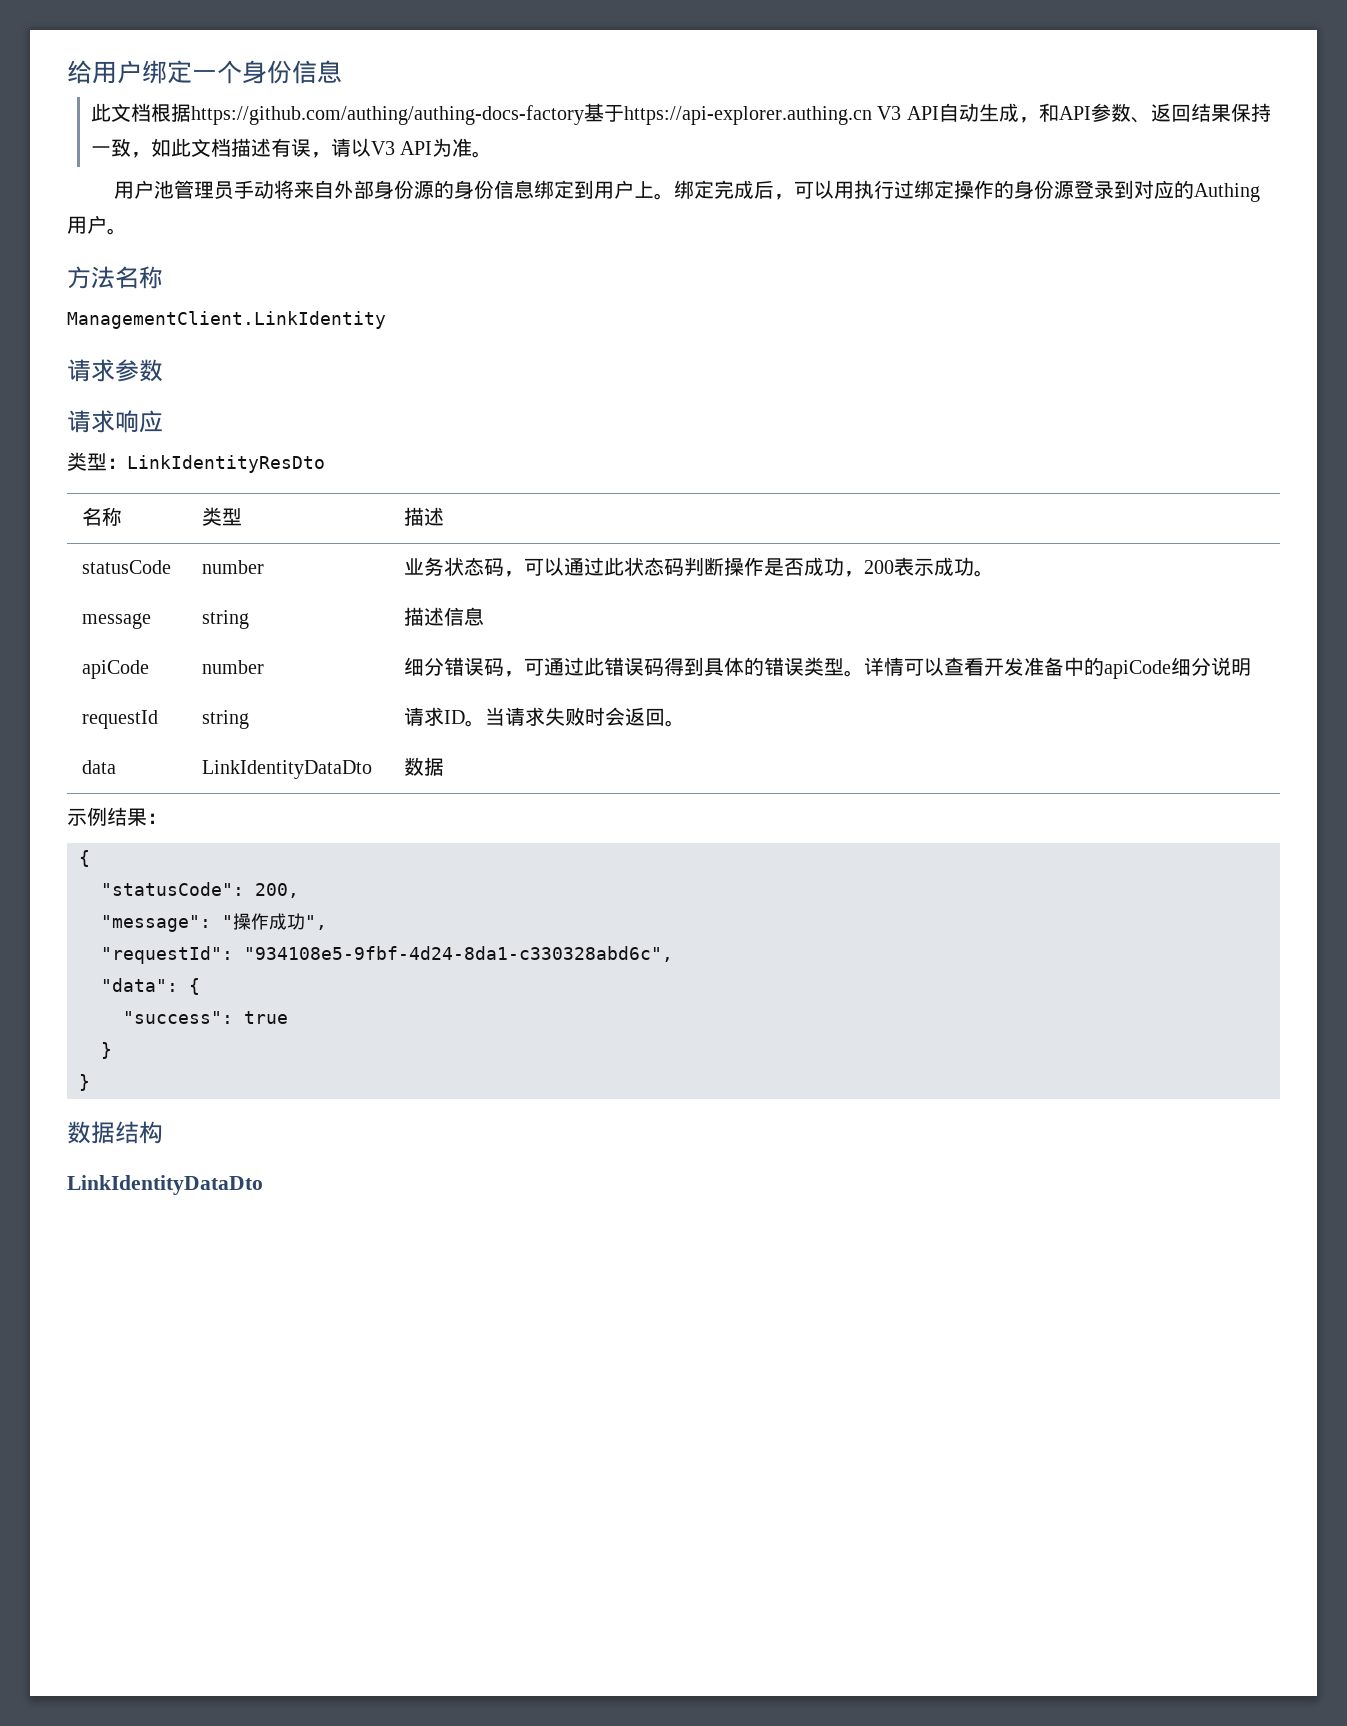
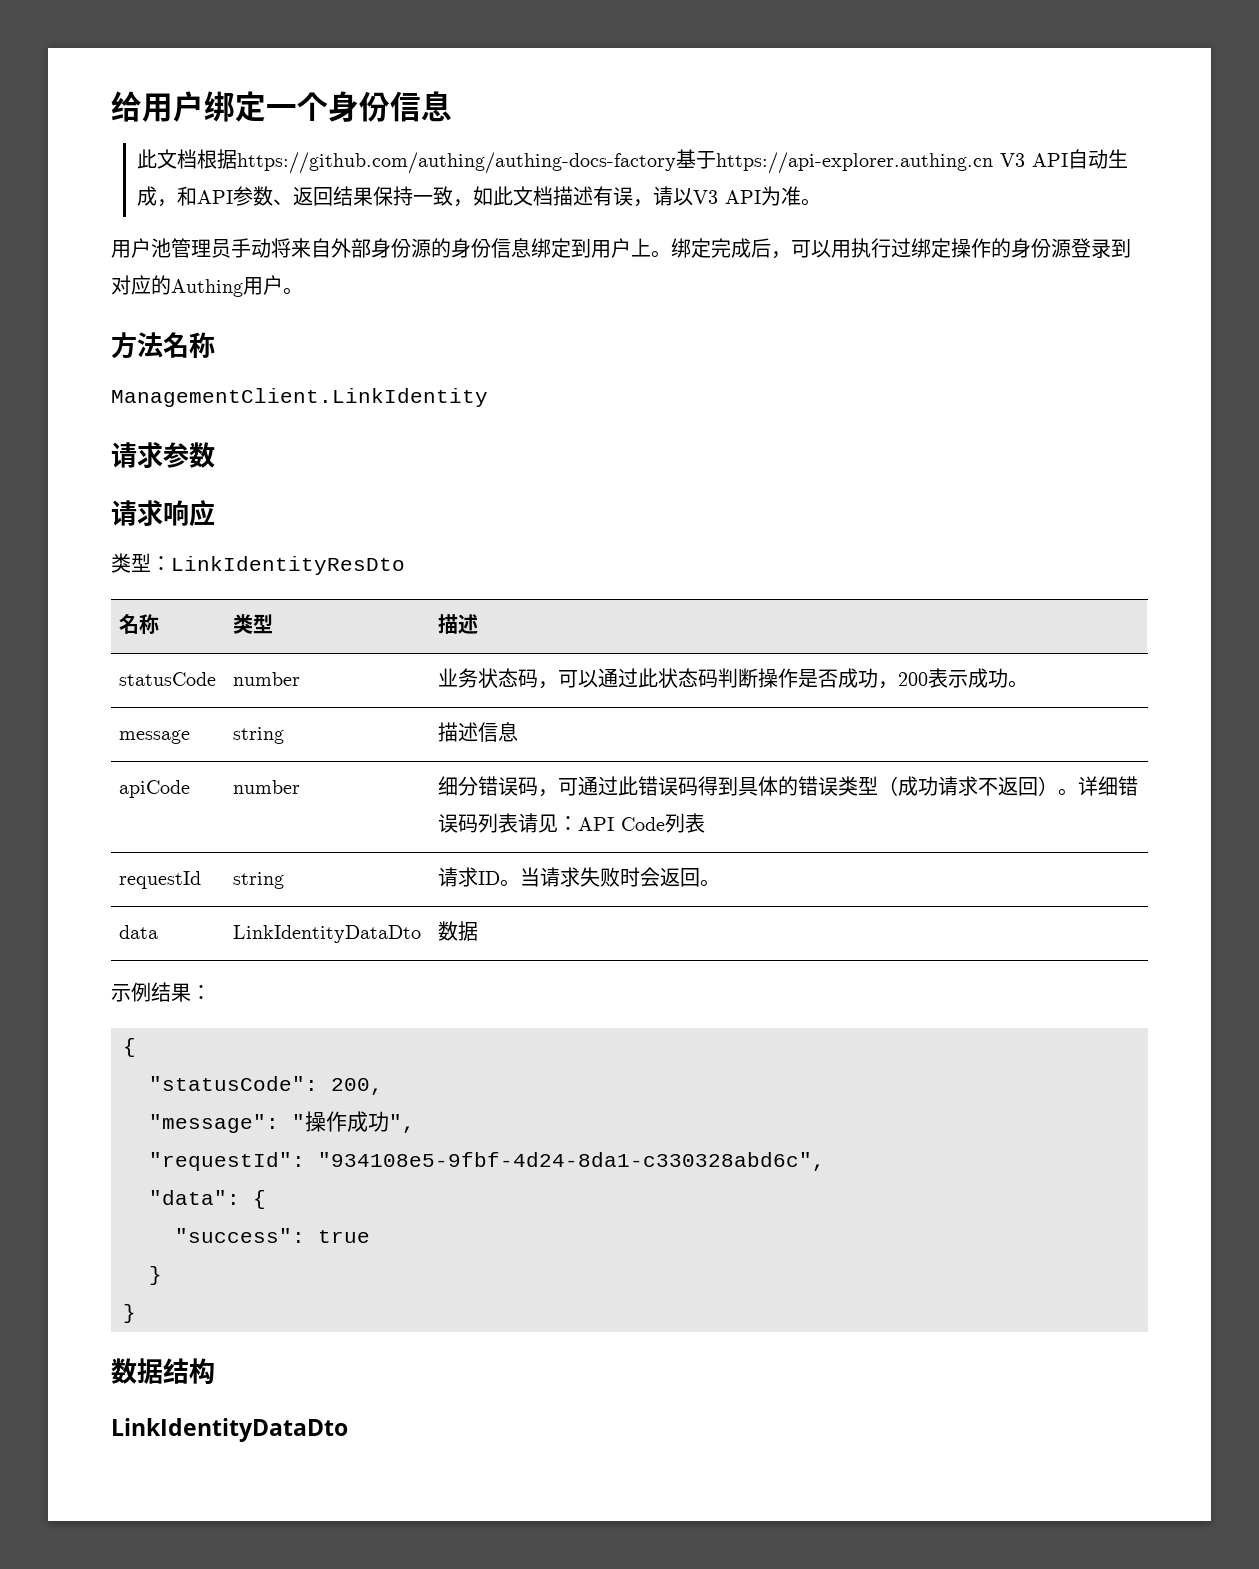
[844,657,1252,679] 。详情可以查看开发准备中的apiCode细分说明 -> [878,776,1139,796] [438,813,706,833] （成功请求不返回）。详细错误码列表请见：API Code列表

